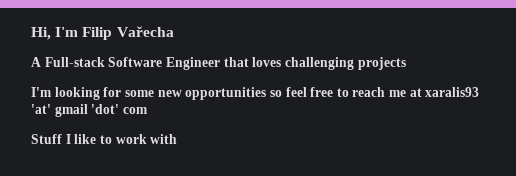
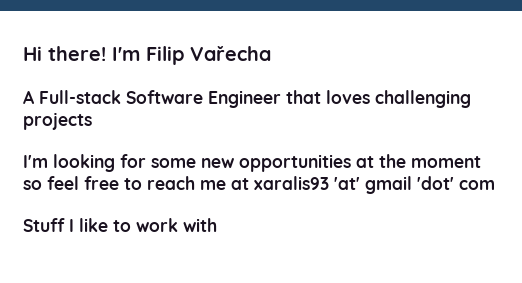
[31,27,51,40] Hi, -> [23,46,106,61] Hi there!
(267, 93) none -> [356,154,481,168] at the moment

